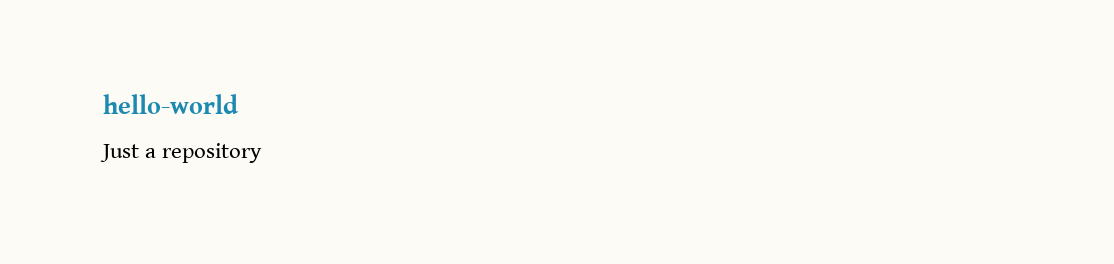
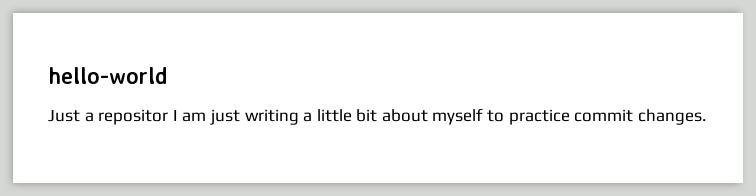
[162,143,263,163] repository -> [98,108,706,125] repositor I am just writing a little bit about myself to practice commit changes.

